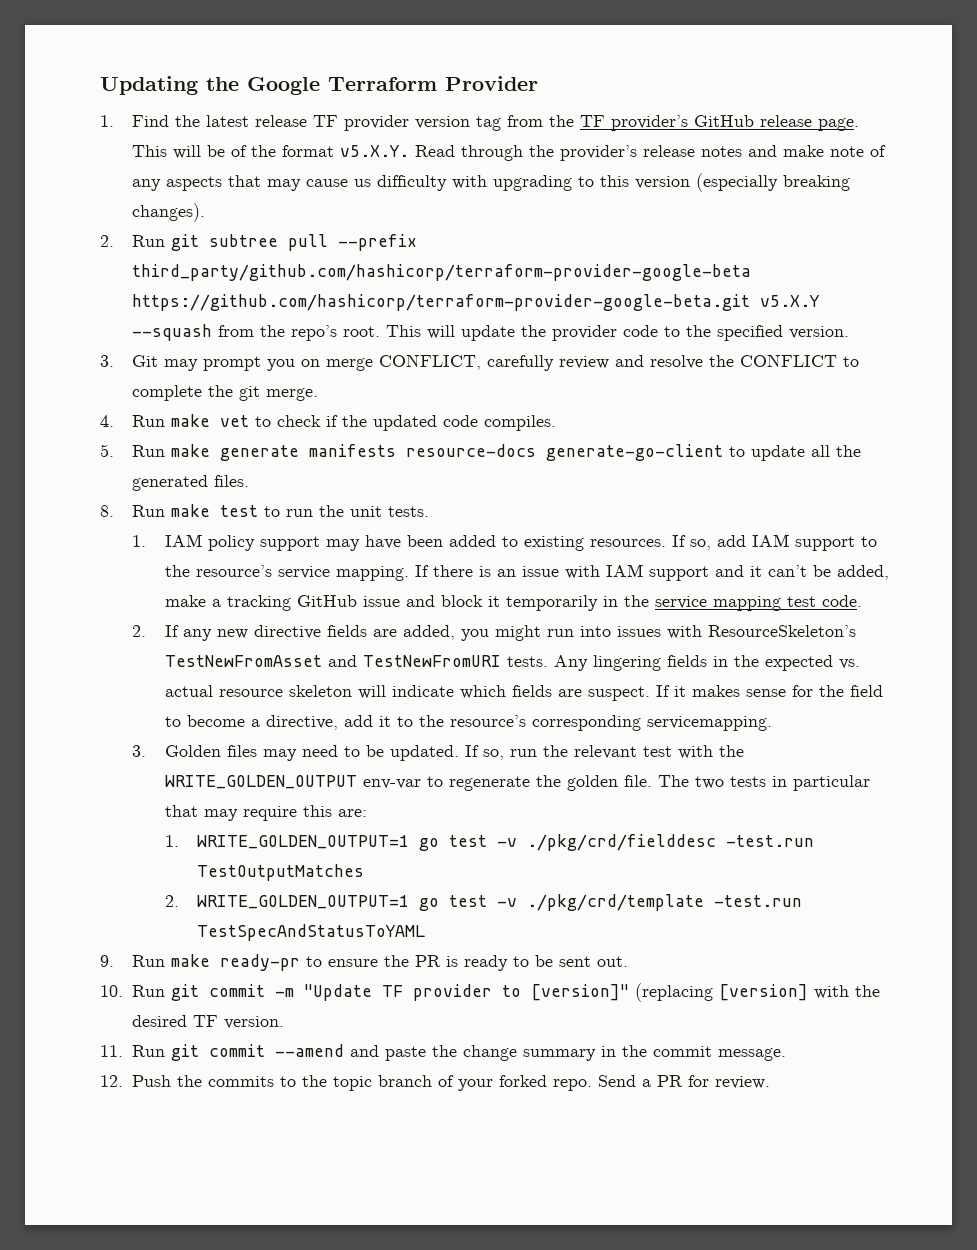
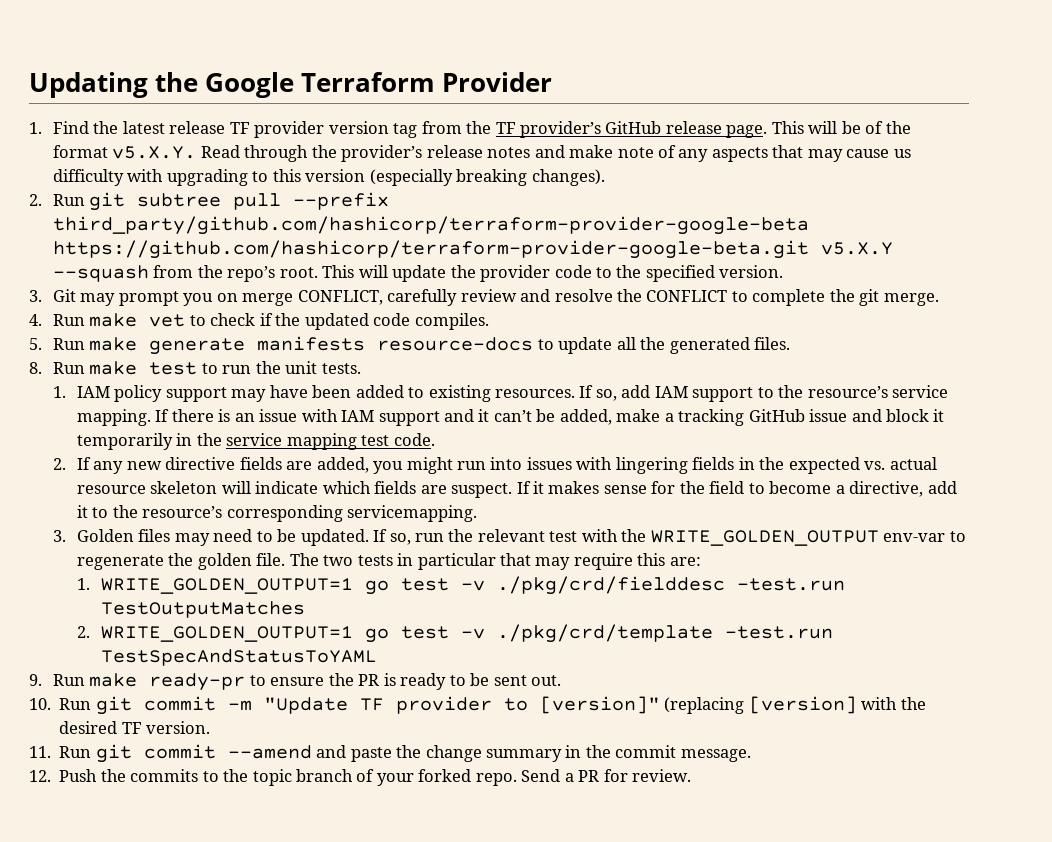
[546,444,724,461] generate-go-client -> (534, 344) none
[707,625,856,637] [164,655,588,671] ResourceSkeleton’s TestNewFromAsset and TestNewFromURI tests. Any -> (613, 463) none

